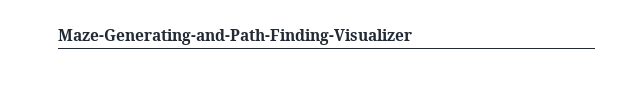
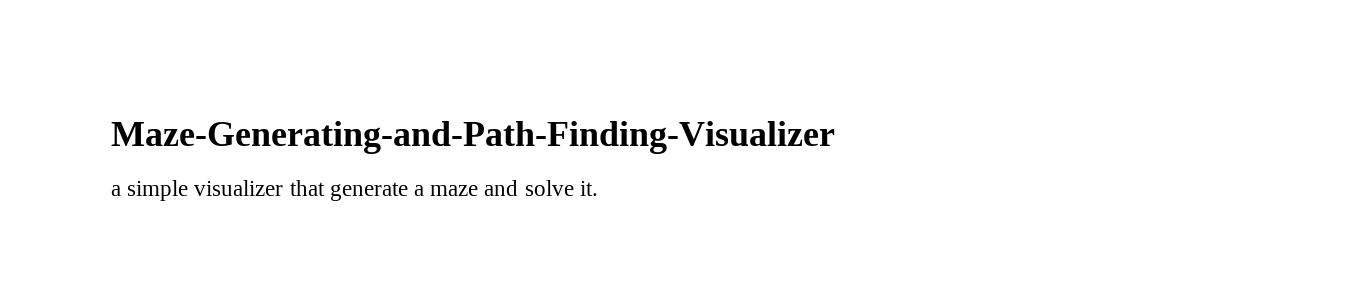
(412, 37) none -> [111,180,598,201] // a simple visualizer that generate a maze and solve it.

